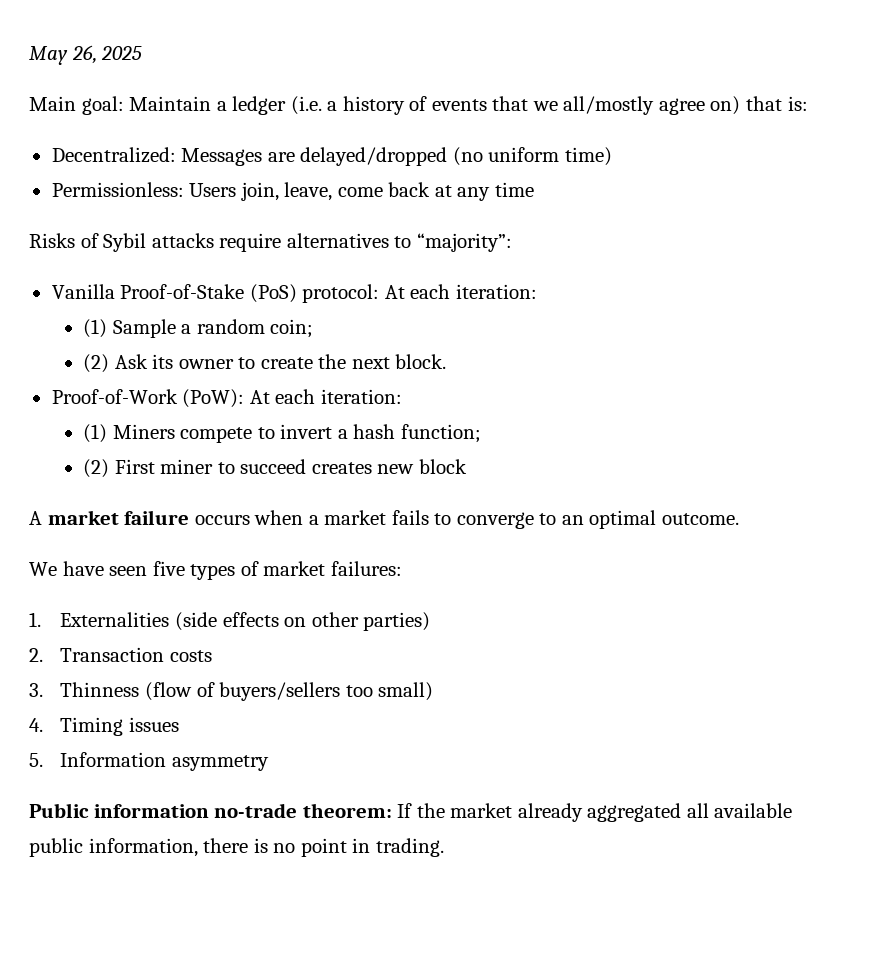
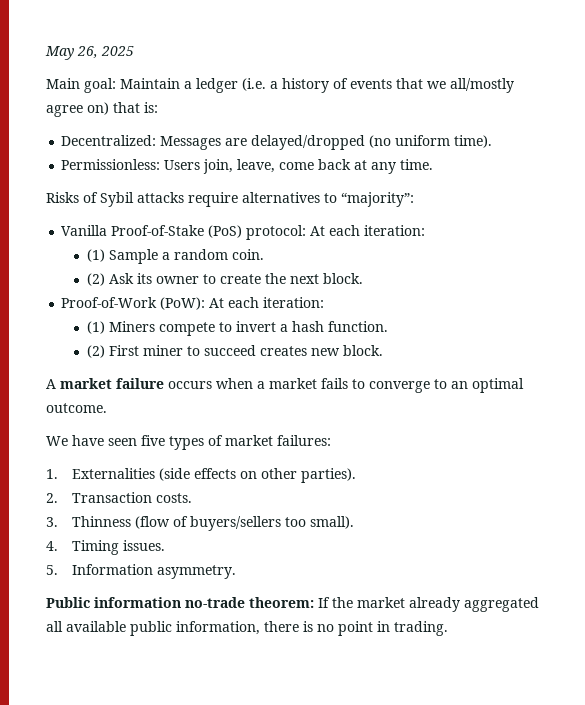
[564,147,612,166] time) -> [454,135,493,148] time).
[494,182,534,197] time -> [400,159,434,170] time.
[270,319,314,338] coin; -> [231,249,264,260] coin.
[400,424,481,443] function; -> [327,321,388,332] function.
[418,459,467,474] block -> [342,345,383,356] block.
[363,612,431,631] parties) -> [300,468,356,483] parties).
[169,650,212,662] costs -> [155,493,192,503] costs.
[378,682,434,701] small) -> [309,516,354,529] small).
[128,717,179,732] issues -> [122,540,165,551] issues.
[171,755,269,771] asymmetry -> [156,565,236,579] asymmetry.

